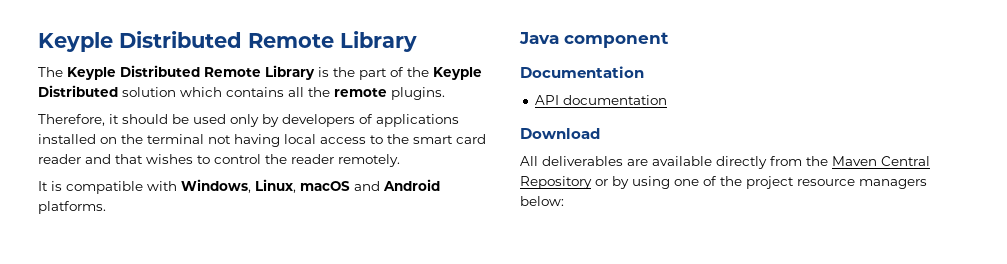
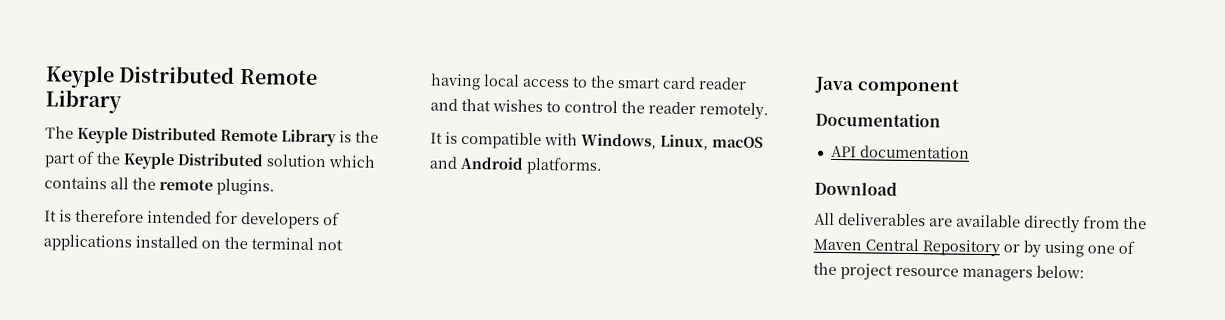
[38,114,279,127] Therefore, it should be used only by -> [44,208,238,224] It is therefore intended for

